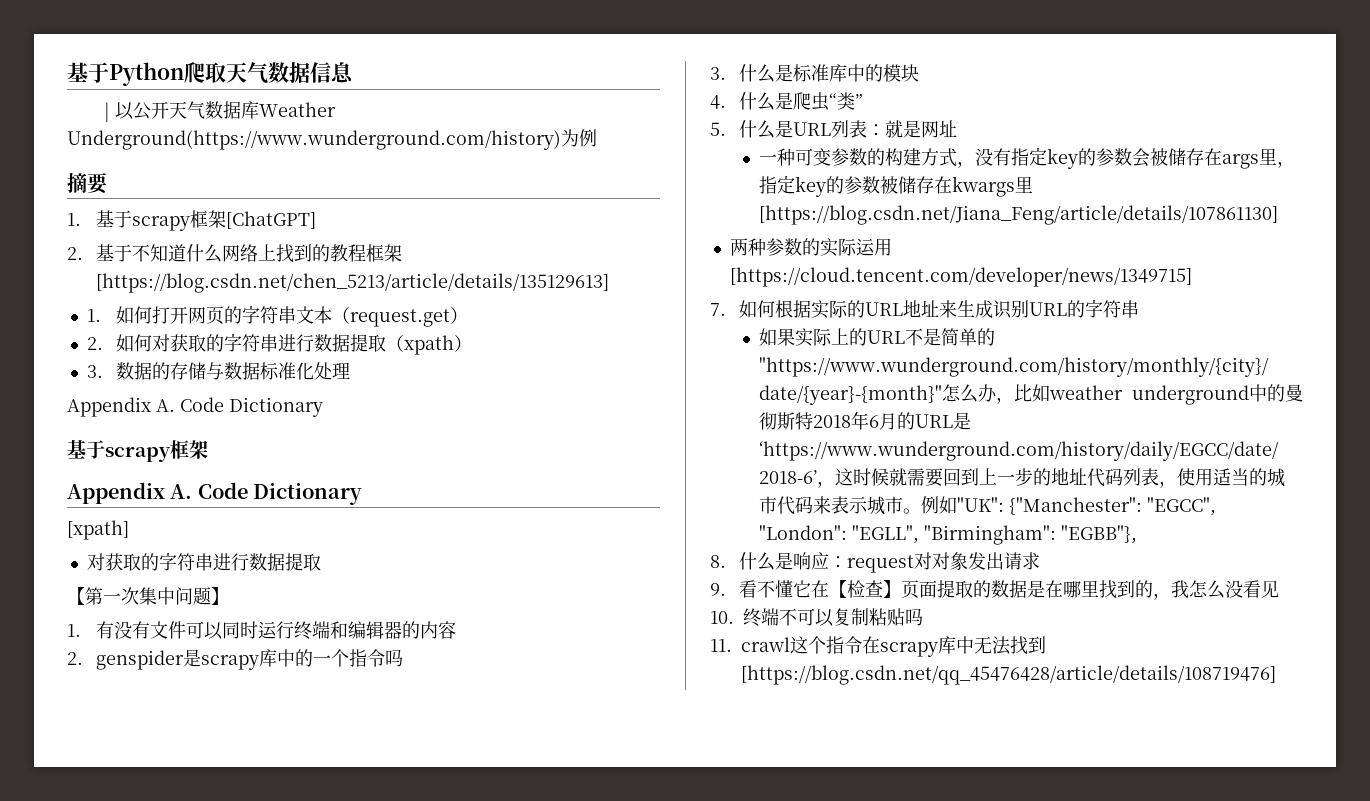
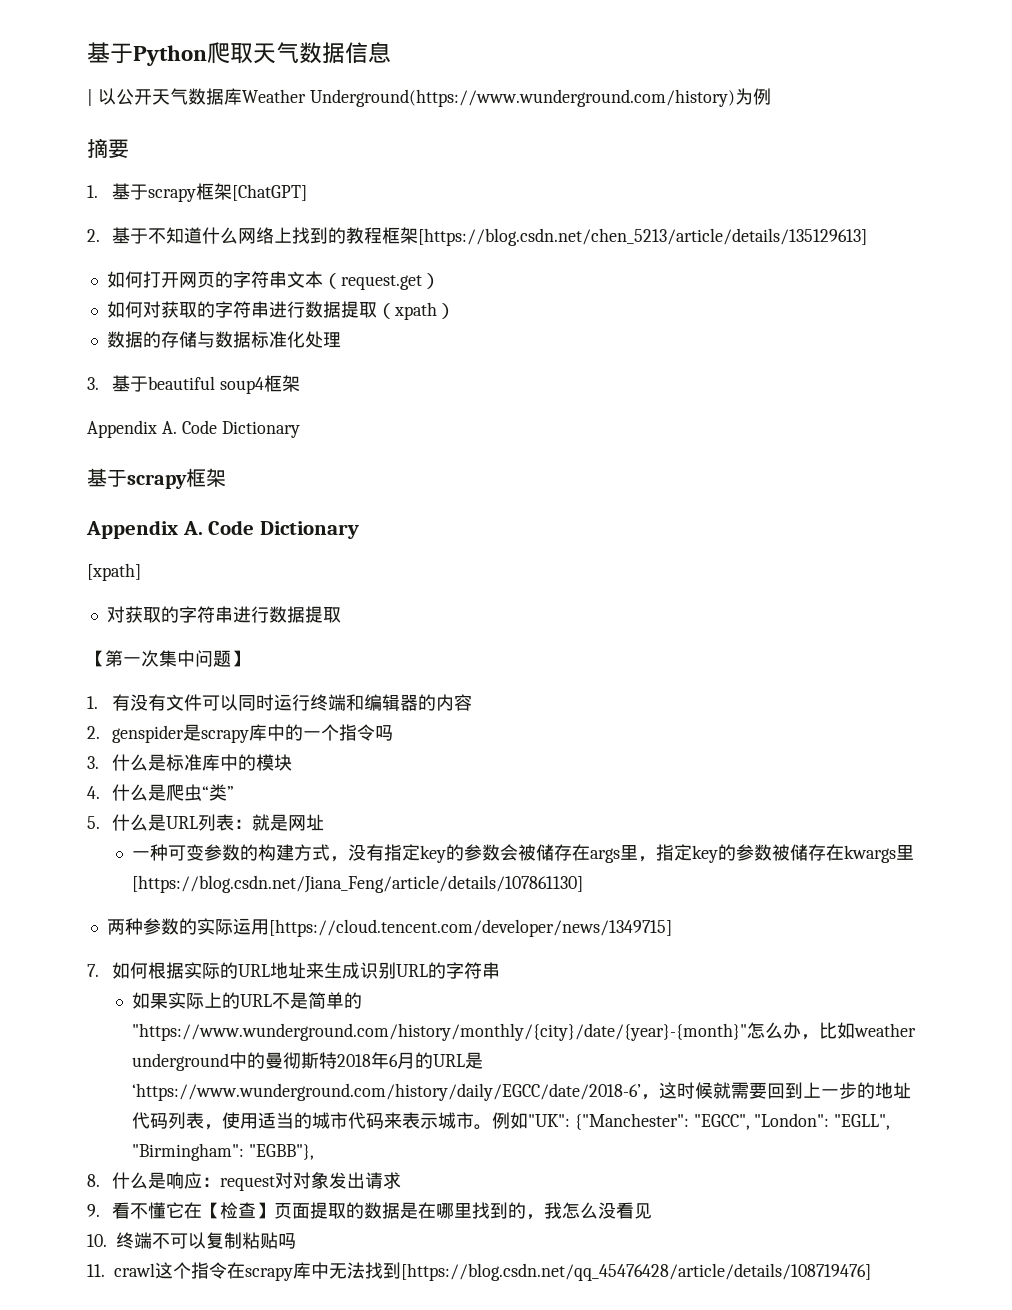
[86,309,101,322] 1. -> (868, 237) none
[86,337,103,350] 2. -> (440, 281) none
[86,365,103,378] 3. -> (455, 311) none
(351, 370) none -> [87,375,300,394] // 3.基于beautiful soup4框架

